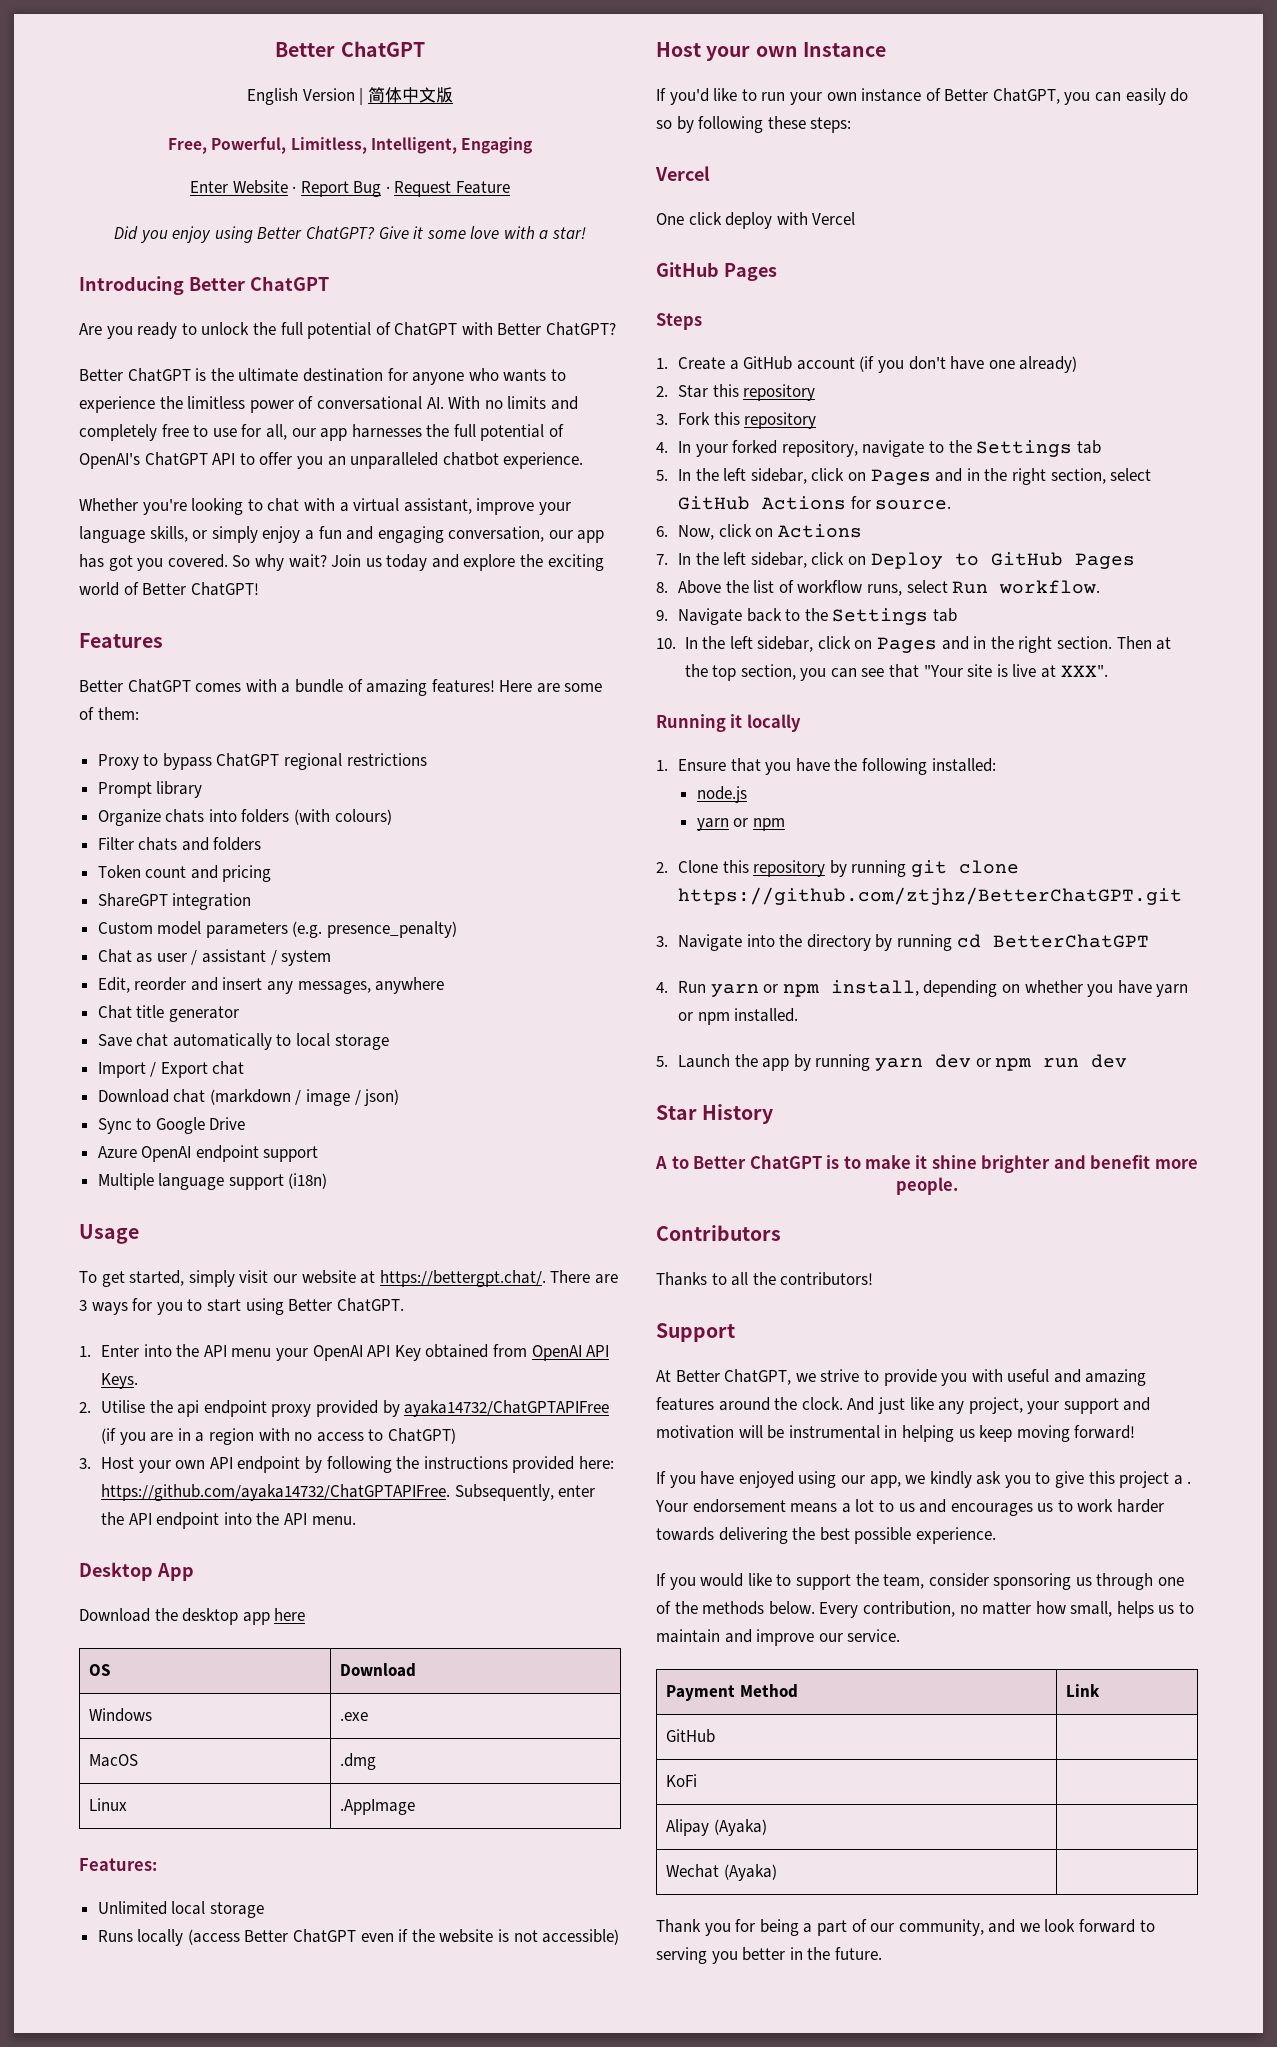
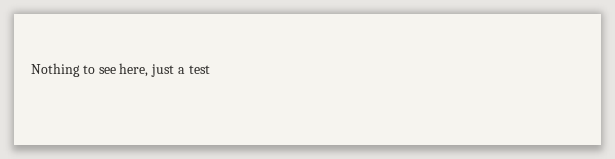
[275,41,425,57] [247,87,453,105] [168,137,532,154] [189,180,511,197] [113,226,587,243] [79,276,329,295] [79,322,617,339] [79,368,566,385] [79,396,578,413] [79,424,565,441] [79,452,584,469] [79,498,571,515] [79,526,605,543] [79,554,604,571] [79,582,259,596] [79,633,163,648] [79,679,603,696] [79,707,139,720] [97,753,427,770] [97,781,203,798] [97,809,392,826] [97,837,262,851] [97,865,272,882] [97,893,252,910] [97,921,458,938] [97,949,332,966] [97,977,445,994] [97,1005,239,1022] [97,1033,389,1050] [97,1061,245,1078] [97,1089,400,1106] [97,1117,246,1134] [97,1145,319,1162] [97,1173,328,1190] [79,1224,139,1244] [79,1270,618,1287] [79,1298,404,1315] [79,1344,610,1361] [101,1373,139,1389] [79,1400,610,1417] [101,1428,456,1445] [79,1456,614,1473] [101,1484,596,1501] [101,1512,356,1529] [79,1562,194,1581] [79,1608,306,1625] [88,1664,110,1676] [339,1663,416,1677] [88,1708,152,1722] [339,1712,368,1721] [88,1754,138,1767] [339,1753,376,1770] [88,1798,127,1811] [339,1799,415,1815] [79,1858,157,1871] [97,1901,264,1918] [97,1929,620,1946] [656,42,886,61] [656,88,1189,105] [656,116,852,133] [655,166,710,181] [656,212,856,229] [656,262,777,281] [656,313,702,330] [656,356,1078,373] [656,384,816,401] [656,412,817,429] [656,440,1101,457] [656,468,1152,485] [678,496,952,510] [656,524,862,540] [656,552,1135,569] [656,580,1101,596] [656,608,957,625] [656,636,1172,653] [684,664,1108,681] [656,714,801,732] [656,758,996,775] [696,786,747,803] [696,818,785,831] [656,860,1019,877] [678,887,1183,905] [656,934,1149,951] [656,980,1189,997] [678,1008,799,1025] [656,1054,1128,1071] [656,1104,774,1124] [655,1155,1198,1173] [896,1177,958,1195] [656,1225,781,1241] [656,1272,874,1286] [656,1323,735,1342] [656,1369,1147,1386] [656,1397,1151,1414] [656,1425,1136,1442] [656,1471,1192,1488] [655,1499,1165,1516] [656,1527,996,1544] [656,1573,1185,1590] [656,1601,1195,1618] [656,1629,901,1646] [665,1684,798,1701] [1065,1684,1100,1697] [665,1729,715,1743] [665,1774,697,1787] [665,1819,767,1836] [665,1864,777,1881] [656,1919,1155,1936] [656,1947,882,1964] Better ChatGPT // English Version | 简体中文版 // Free, Powerful, Limitless, Intelligent, Engaging // Enter Website · Report Bug · Request Feature // Did you enjoy using Better ChatGPT? Give it some love with a star! // Introducing Better ChatGPT // Are you ready to unlock the full potential of ChatGPT with Better ChatGPT? // Better ChatGPT is the ultimate destination for anyone who wants to experience the limitless power of conversational AI. With no limits and completely free to use for all, our app harnesses the full potential of OpenAI's ChatGPT API to offer you an unparalleled chatbot experience. // Whether you're looking to chat with a virtual assistant, improve your language skills, or simply enjoy a fun and engaging conversation, our app has got you covered. So why wait? Join us today and explore the exciting world of Better ChatGPT! // Features // Better ChatGPT comes with a bundle of amazing features! Here are some of them: // Proxy to bypass ChatGPT regional restrictions // Prompt library // Organize chats into folders (with colours) // Filter chats and folders // Token count and pricing // ShareGPT integration // Custom model parameters (e.g. presence_penalty) // Chat as user / assistant / system // Edit, reorder and insert any messages, anywhere // Chat title generator // Save chat automatically to local storage // Import / Export chat // Download chat (markdown / image / json) // Sync to Google Drive // Azure OpenAI endpoint support // Multiple language support (i18n) // Usage // To get started, simply visit our website at https://bettergpt.chat/. There are 3 ways for you to start using Better ChatGPT. // 1. Enter into the API menu your OpenAI API Key obtained from OpenAI API Keys. // 2. Utilise the api endpoint proxy provided by ayaka14732/ChatGPTAPIFree (if you are in a region with no access to ChatGPT) // 3. Host your own API endpoint by following the instructions provided here: https://github.com/ayaka14732/ChatGPTAPIFree. Subsequently, enter the API endpoint into the API menu. // Desktop App // Download the desktop app here // OS | Download // Windows | .exe // MacOS | .dmg // Linux | .AppImage // Features: // Unlimited local storage // Runs locally (access Better ChatGPT even if the website is not accessible) // Host your own Instance // If you'd like to run your own instance of Better ChatGPT, you can easily do so by following these steps: // Vercel // One click deploy with Vercel // GitHub Pages // Steps // 1. Create a GitHub account (if you don't have one already) // 2. Star this repository // 3. Fork this repository // 4. In your forked repository, navigate to the Settings tab // 5. In the left sidebar, click on Pages and in the right section, select GitHub Actions for source. // 6. Now, click on Actions // 7. In the left sidebar, click on Deploy to GitHub Pages // 8. Above the list of workflow runs, select Run workflow. // 9. Navigate back to the Settings tab // 10. In the left sidebar, click on Pages and in the right section. Then at the top section, you can see that "Your site is live at XXX". // Running it locally // 1. Ensure that you have the following installed: // node.js // yarn or npm // 2. Clone this repository by running git clone https://github.com/ztjhz/BetterChatGPT.git // 3. Navigate into the directory by running cd BetterChatGPT // 4. Run yarn or npm install, depending on whether you have yarn or npm installed. // 5. Launch the app by running yarn dev or npm run dev // Star History // A to Better ChatGPT is to make it shine brighter and benefit more people. // Contributors // Thanks to all the contributors! // Support // At Better ChatGPT, we strive to provide you with useful and amazing features around the clock. And just like any project, your support and motivation will be instrumental in helping us keep moving forward! // If you have enjoyed using our app, we kindly ask you to give this project a . Your endorsement means a lot to us and encourages us to work harder towards delivering the best possible experience. // If you would like to support the team, consider sponsoring us through one of the methods below. Every contribution, no matter how small, helps us to maintain and improve our service. // Payment Method | Link // GitHub | // KoFi | // Alipay (Ayaka) | // Wechat (Ayaka) | // Thank you for being a part of our community, and we look forward to serving you better in the future. -> [31,63,210,77] Nothing to see here, just a test

